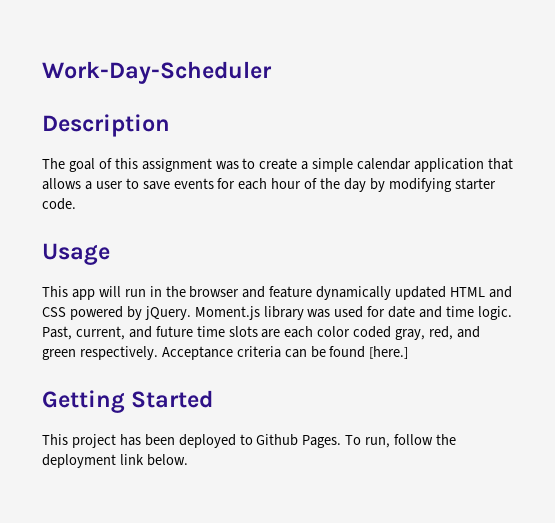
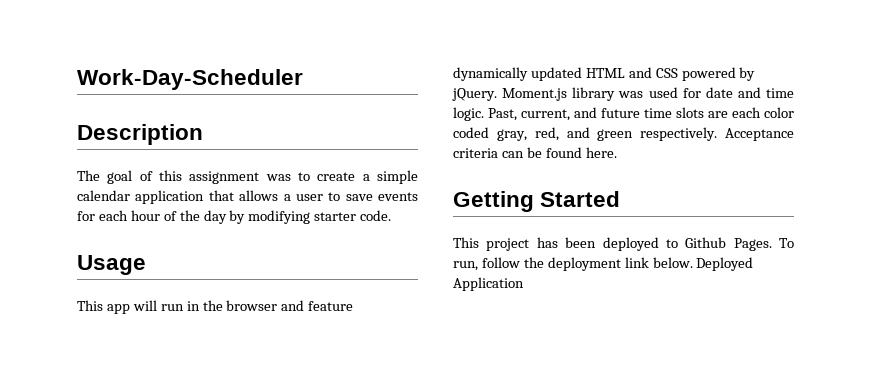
[369,346,409,359] [here.] -> [585,147,617,158] here.
(188, 460) none -> [696,257,754,271] [453,277,524,291] Deployed Application

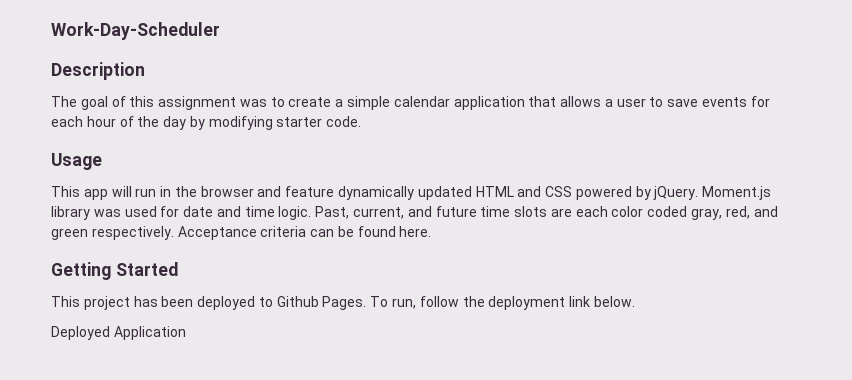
(693, 262) none -> (635, 301) //

